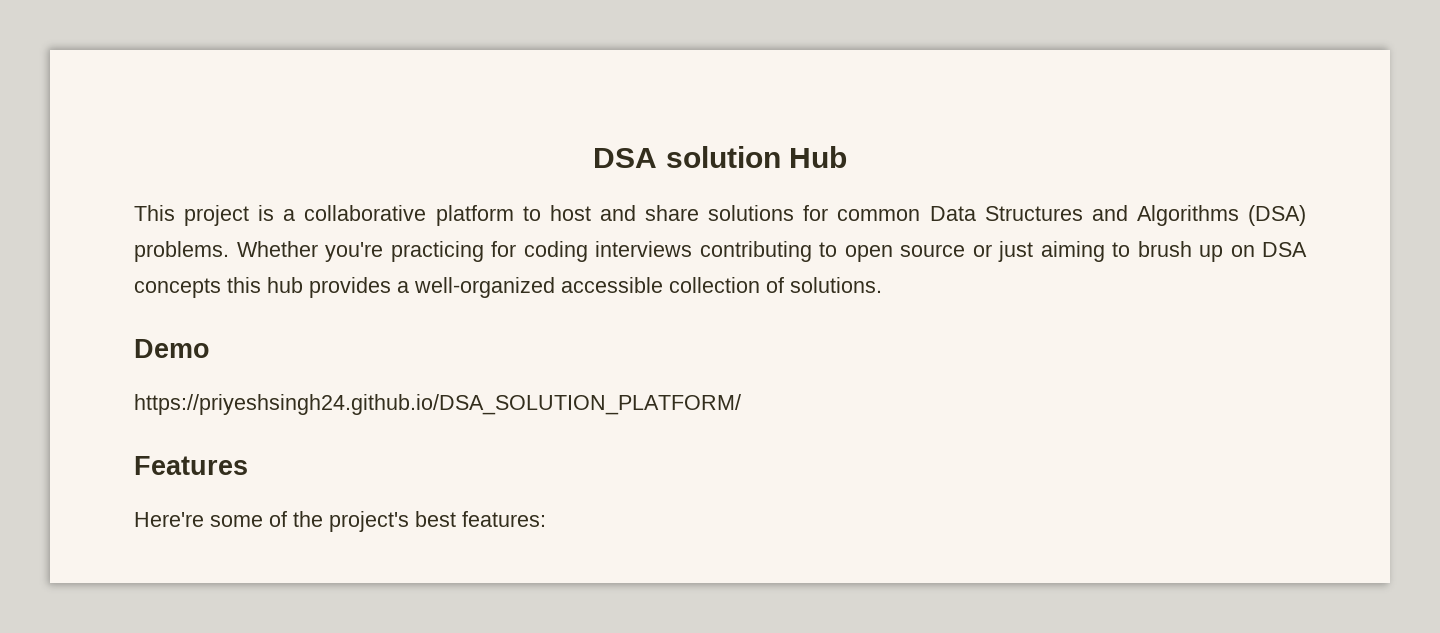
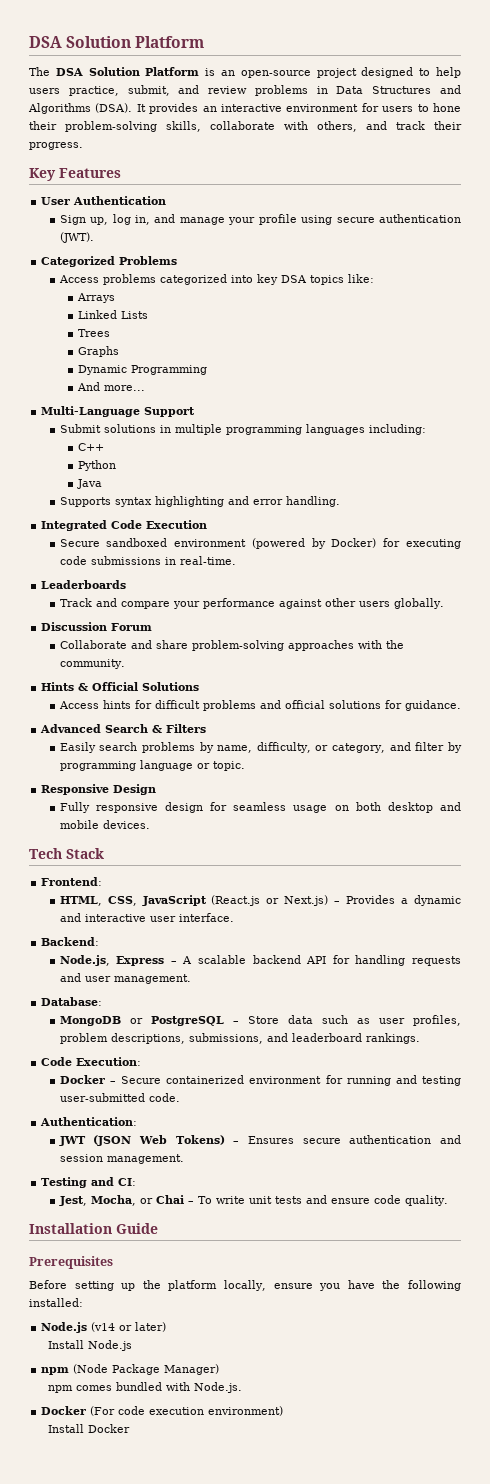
[593,146,847,168] [134,205,1306,226] [134,241,1307,262] [134,277,882,298] [134,339,210,358] [134,394,741,415] [134,456,248,475] [134,511,546,532] DSA solution Hub // This project is a collaborative platform to host and share solutions for common Data Structures and Algorithms (DSA) problems. Whether you're practicing for coding interviews contributing to open source or just aiming to brush up on DSA concepts this hub provides a well-organized accessible collection of solutions. // Demo // https://priyeshsingh24.github.io/DSA_SOLUTION_PLATFORM/ // Features // Here're some of the project's best features: -> [29,36,205,48] [29,67,462,78] [29,85,461,96] [28,103,461,114] [29,121,462,132] [29,142,83,150] [29,168,121,181] [41,196,167,205] [59,214,462,225] [59,232,94,243] [41,256,178,267] [58,274,374,285] [77,293,116,303] [78,310,149,319] [78,329,111,337] [78,346,120,357] [78,365,208,375] [77,382,146,391] [41,406,196,417] [59,424,426,435] [78,443,105,451] [78,460,117,471] [77,479,103,489] [59,496,340,507] [41,520,208,531] [59,538,461,549] [59,556,236,565] [41,580,127,589] [59,598,444,609] [41,622,153,631] [59,640,404,651] [59,659,125,669] [41,682,200,691] [58,700,461,711] [40,724,207,733] [59,742,463,753] [59,760,245,771] [41,784,157,795] [59,802,462,813] [59,820,150,829] [29,848,104,859] [41,877,103,886] [59,895,462,906] [59,913,234,922] [41,937,100,946] [59,955,462,966] [59,973,191,984] [41,997,103,1006] [59,1015,461,1026] [59,1033,420,1044] [41,1057,142,1066] [59,1075,461,1086] [59,1093,180,1102] [40,1117,138,1126] [58,1135,461,1146] [59,1154,184,1164] [41,1177,137,1188] [58,1195,448,1206] [29,1223,158,1234] [29,1256,113,1269] [29,1280,461,1291] [29,1298,83,1307] [41,1322,167,1333] [47,1340,132,1351] [41,1364,220,1375] [47,1382,242,1393] [41,1406,284,1416] [47,1424,130,1433] DSA Solution Platform // The DSA Solution Platform is an open-source project designed to help users practice, submit, and review problems in Data Structures and Algorithms (DSA). It provides an interactive environment for users to hone their problem-solving skills, collaborate with others, and track their progress. // Key Features // User Authentication // Sign up, log in, and manage your profile using secure authentication (JWT). // Categorized Problems // Access problems categorized into key DSA topics like: // Arrays // Linked Lists // Trees // Graphs // Dynamic Programming // And more... // Multi-Language Support // Submit solutions in multiple programming languages including: // C++ // Python // Java // Supports syntax highlighting and error handling. // Integrated Code Execution // Secure sandboxed environment (powered by Docker) for executing code submissions in real-time. // Leaderboards // Track and compare your performance against other users globally. // Discussion Forum // Collaborate and share problem-solving approaches with the community. // Hints & Official Solutions // Access hints for difficult problems and official solutions for guidance. // Advanced Search & Filters // Easily search problems by name, difficulty, or category, and filter by programming language or topic. // Responsive Design // Fully responsive design for seamless usage on both desktop and mobile devices. // Tech Stack // Frontend: // HTML, CSS, JavaScript (React.js or Next.js) – Provides a dynamic and interactive user interface. // Backend: // Node.js, Express – A scalable backend API for handling requests and user management. // Database: // MongoDB or PostgreSQL – Store data such as user profiles, problem descriptions, submissions, and leaderboard rankings. // Code Execution: // Docker – Secure containerized environment for running and testing user-submitted code. // Authentication: // JWT (JSON Web Tokens) – Ensures secure authentication and session management. // Testing and CI: // Jest, Mocha, or Chai – To write unit tests and ensure code quality. // Installation Guide // Prerequisites // Before setting up the platform locally, ensure you have the following installed: // Node.js (v14 or later) // Install Node.js // npm (Node Package Manager) // npm comes bundled with Node.js. // Docker (For code execution environment) // Install Docker

